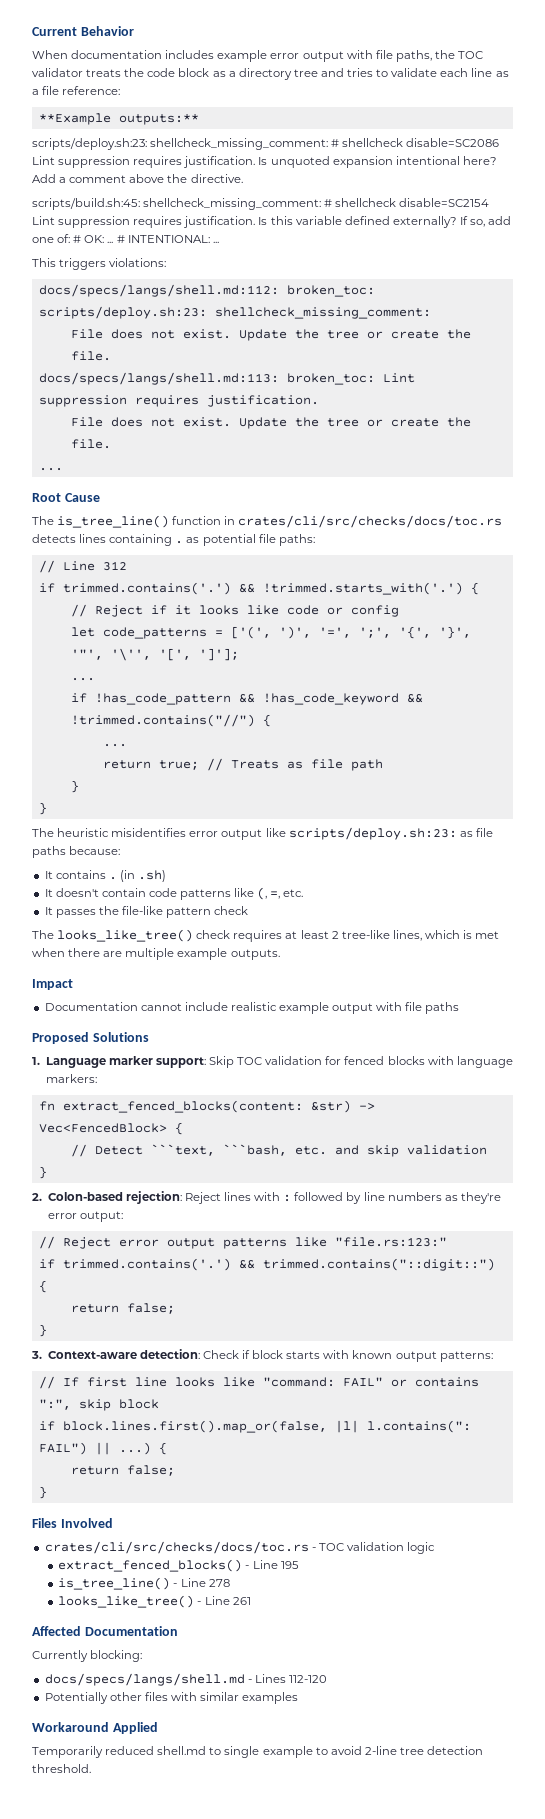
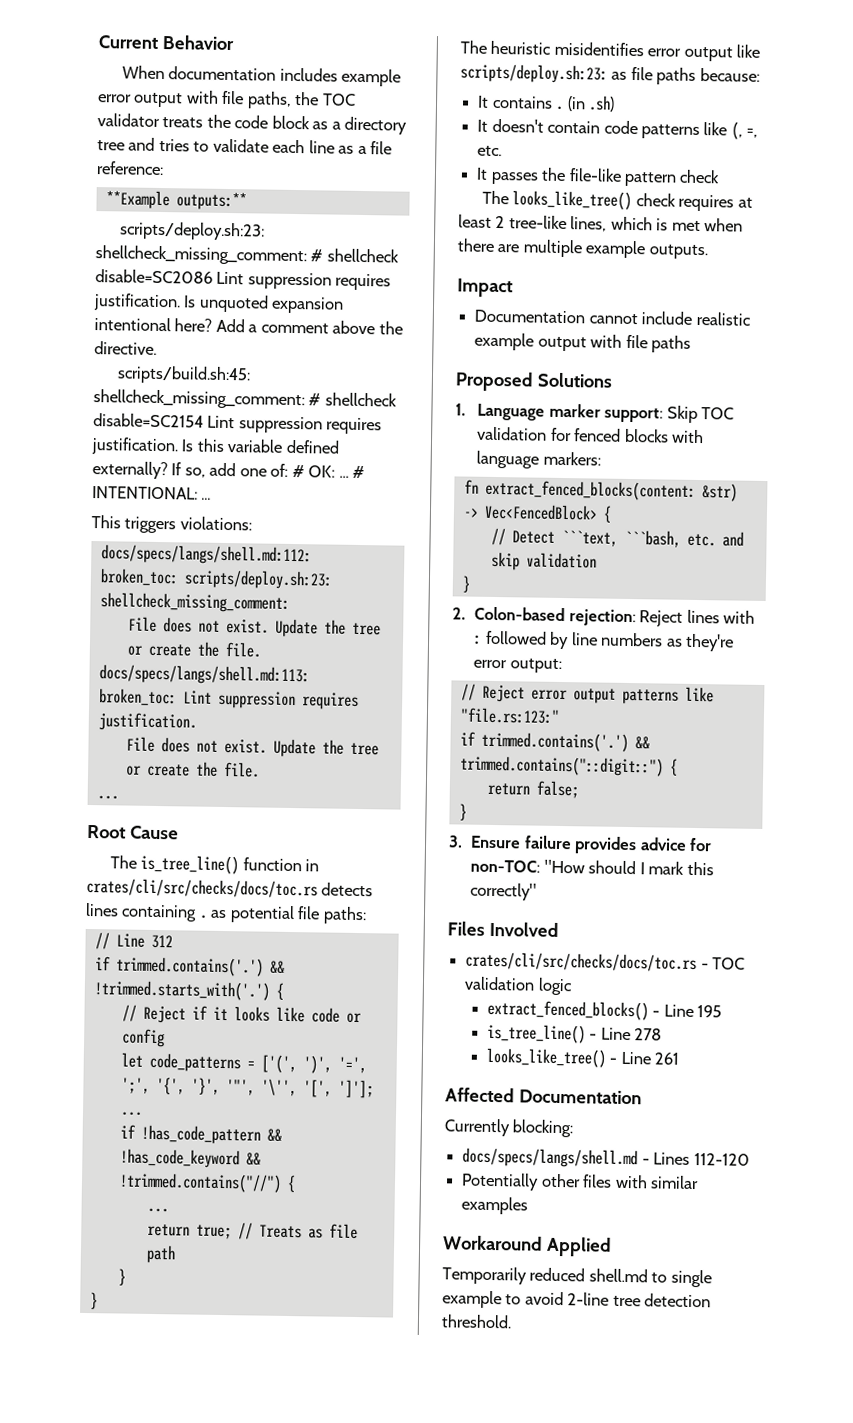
[47,1349,493,1362] [38,1376,479,1389] [38,1399,159,1411] [38,1420,471,1433] [38,1442,167,1455] [70,1465,175,1476] [38,1486,47,1499] Context-aware detection: Check if block starts with known output patterns: // // If first line looks like "command: FAIL" or contains ":", skip block // if block.lines.first().map_or(false, |l| l.contains(": FAIL") || ...) { // return false; // } -> [470,835,713,855] [470,859,714,876] [470,882,538,901] Ensure failure provides advice for non-TOC: "How should I mark this correctly"

